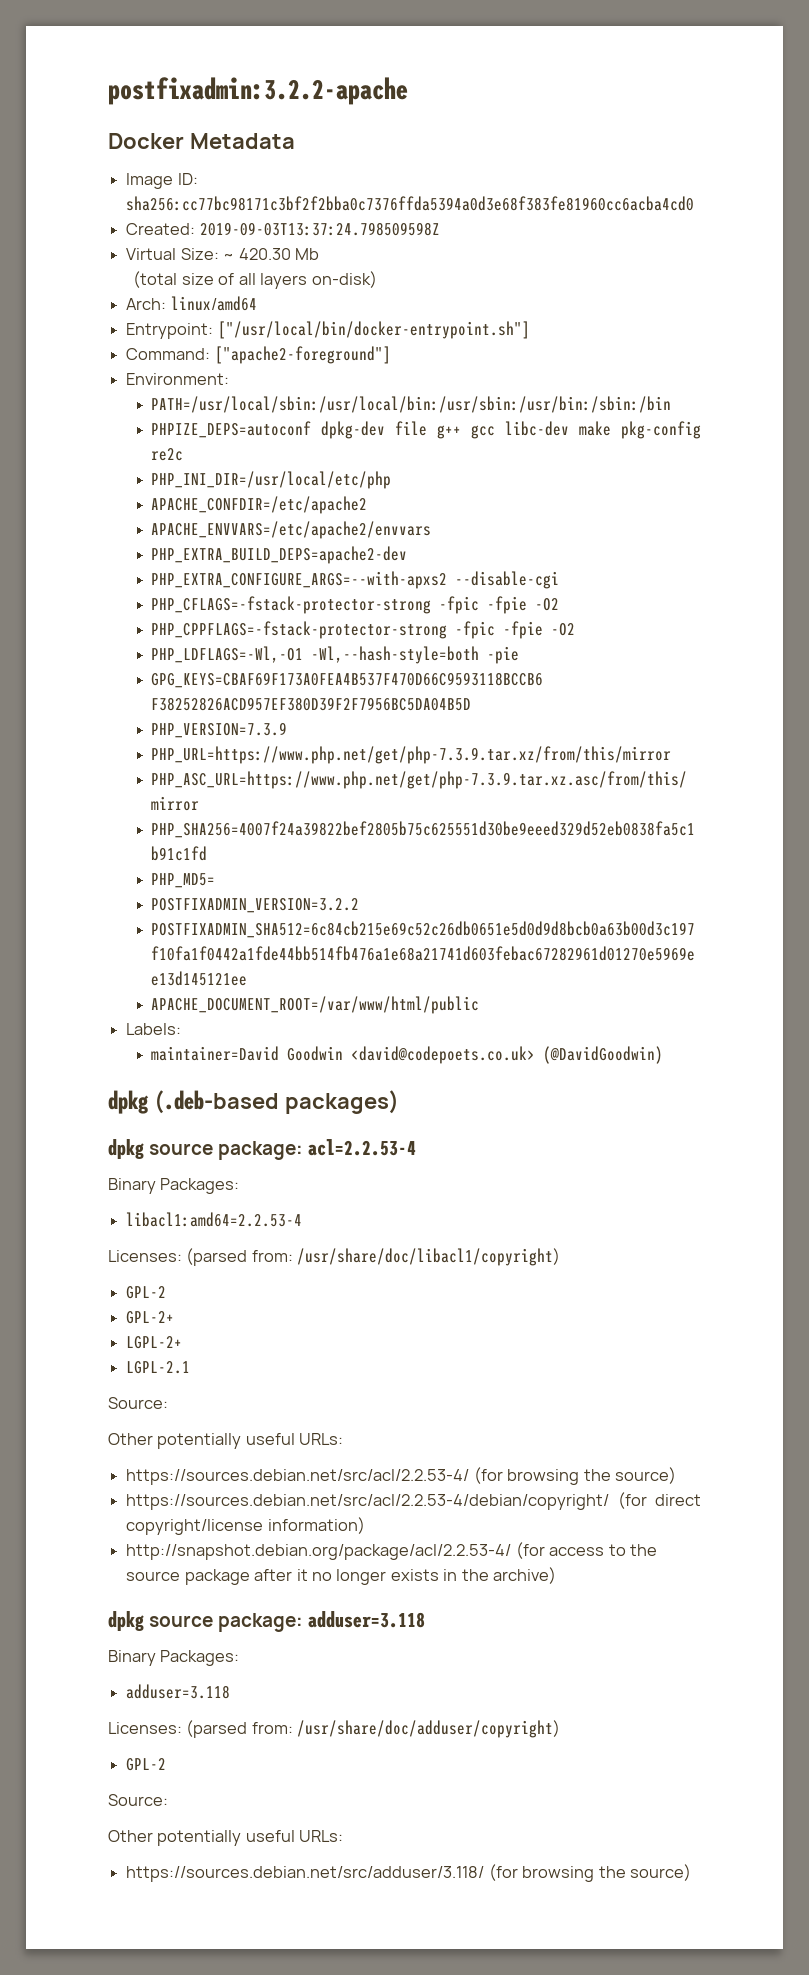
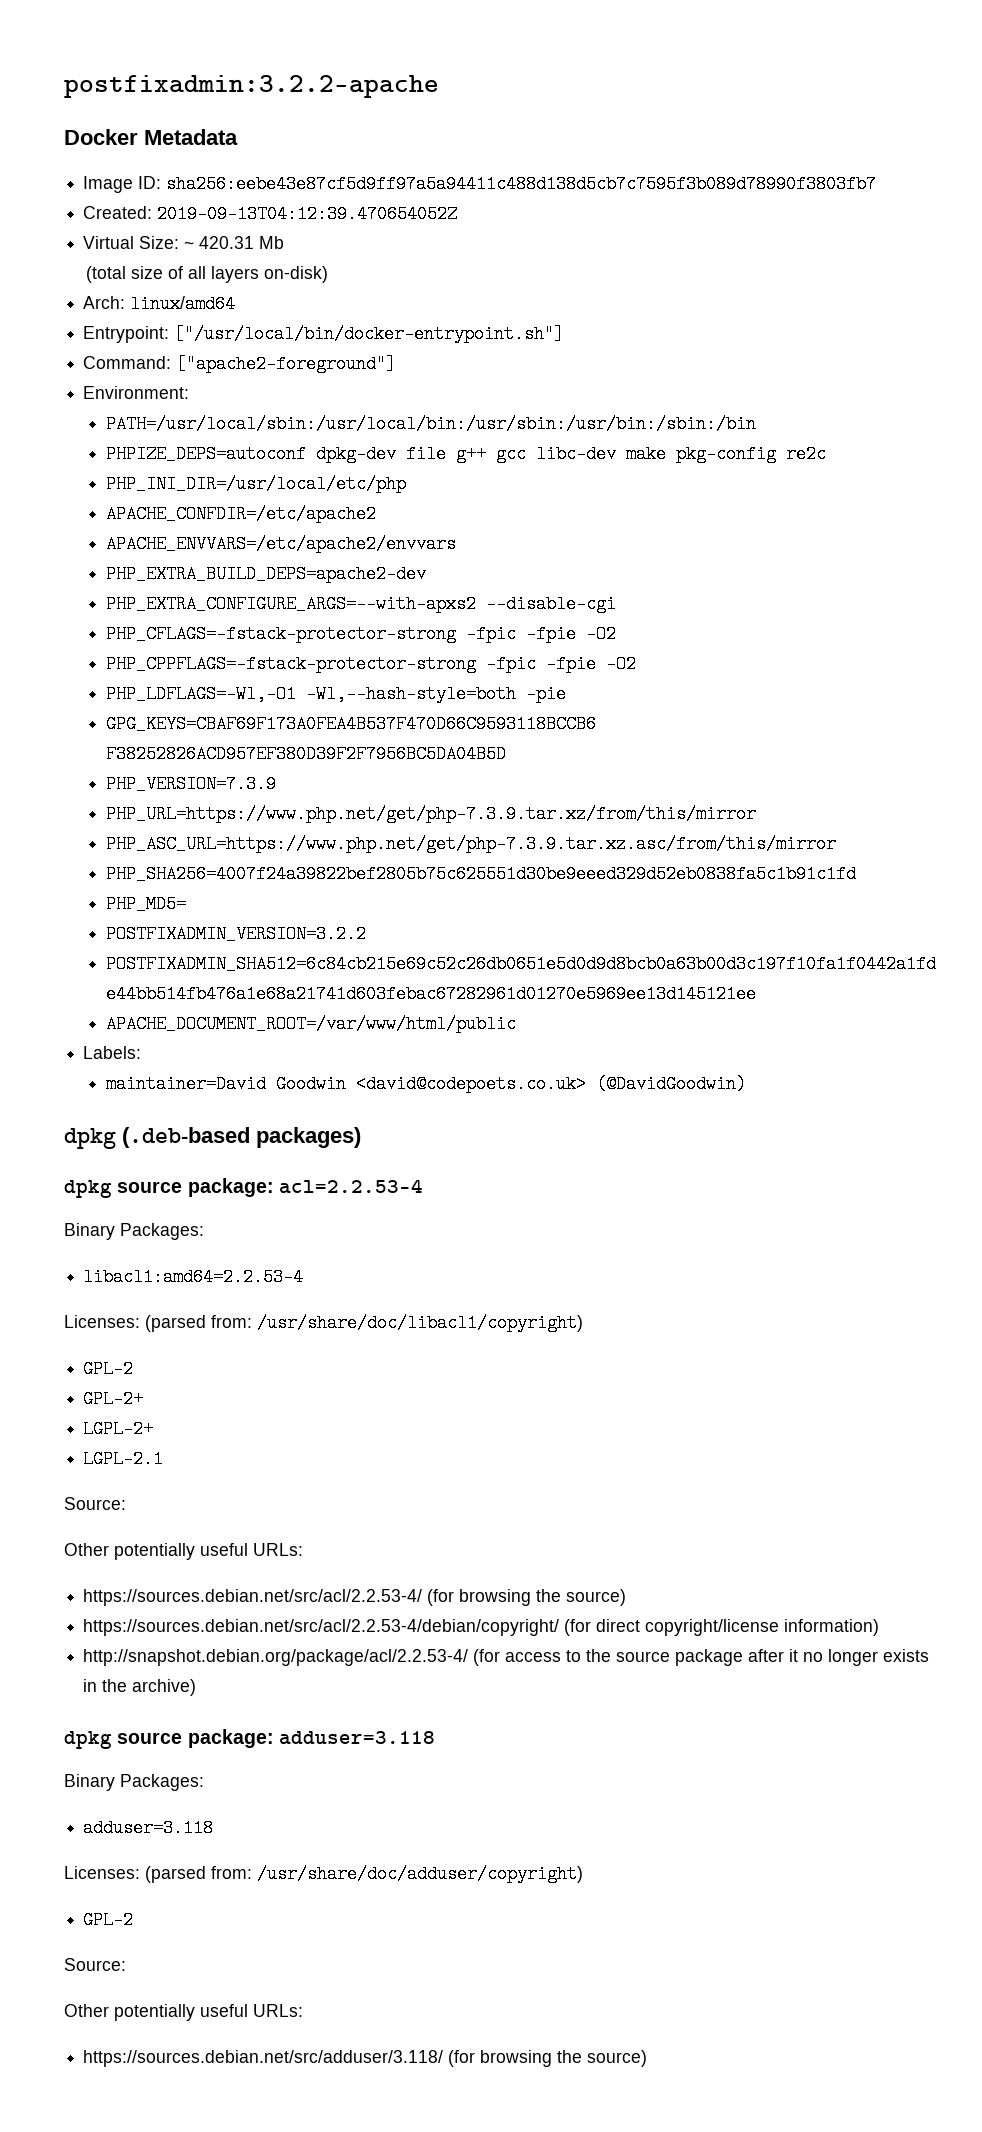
[126,196,695,211] sha256:cc77bc98171c3bf2f2bba0c7376ffda5394a0d3e68f383fe81960cc6acba4cd0 -> [166,175,877,193] sha256:eebe43e87cf5d9ff97a5a94411c488d138d5cb7c7595f3b089d78990f3803fb7
[199,222,440,236] 2019-09-03T13:37:24.798509598Z -> [157,205,458,223] 2019-09-13T04:12:39.470654052Z
[238,248,291,260] 420.30 -> [199,236,255,249] 420.31

